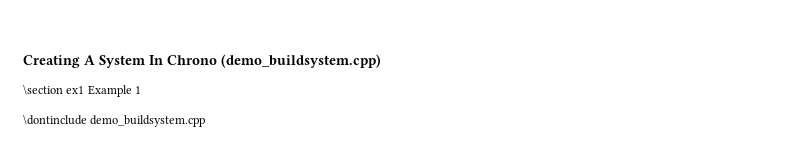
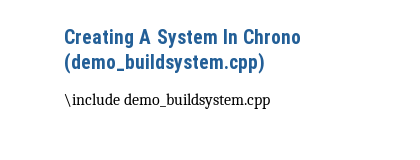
[23,84,142,97] [23,114,87,125] \section ex1 Example 1 // \dontinclude -> [64,93,120,107] \include

